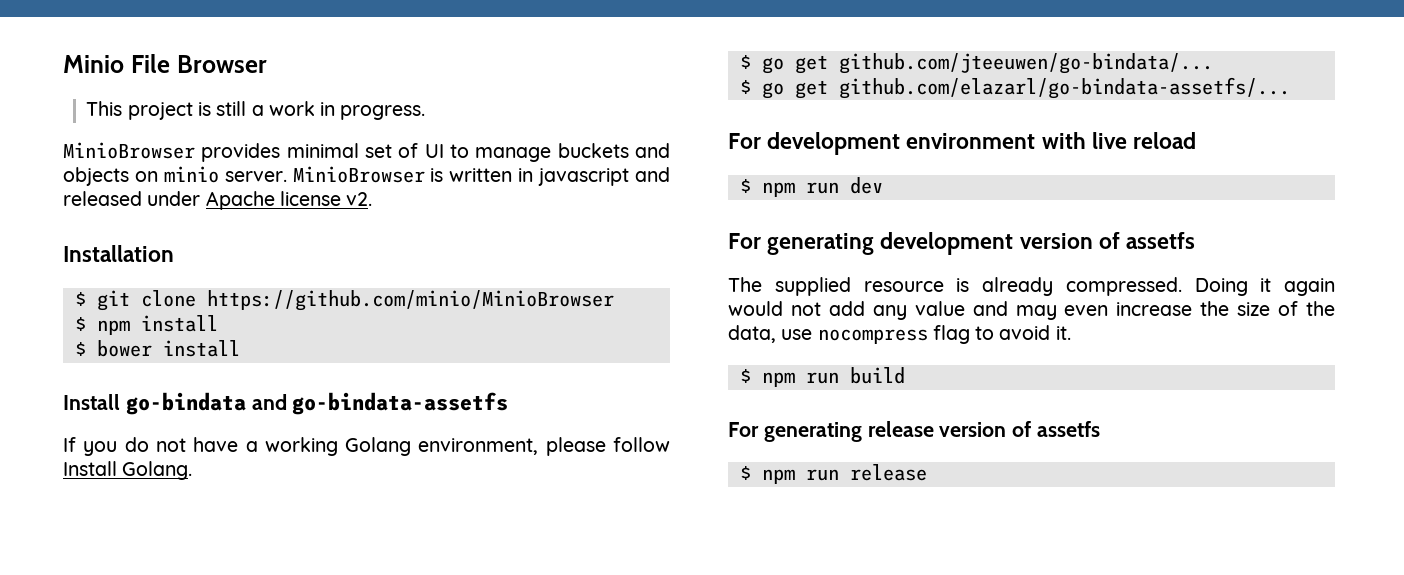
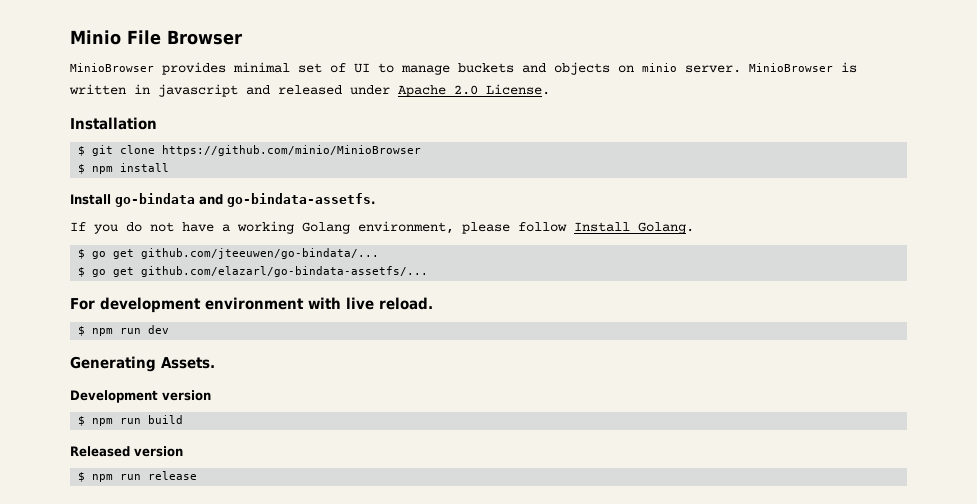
[86,101,426,120] // This project is still a work in progress. -> (242, 37) none
[279,191,373,206] license v2. -> [454,84,550,95] 2.0 License.
[74,340,240,357] // $ bower install -> (170, 167) none
[292,392,509,415] go-bindata-assetfs -> [227,193,375,207] go-bindata-assetfs.
[1133,132,1197,149] reload -> [379,297,433,310] reload.
[728,232,1196,255] [728,277,1335,296] [728,301,1335,320] [728,325,1071,344] For generating development version of assetfs // The supplied resource is already compressed. Doing it again would not add any value and may even increase the size of the data, use nocompress flag to avoid it. -> [70,356,215,372] [70,390,211,403] Generating Assets. // Development version
[728,421,1101,442] For generating release version of assetfs -> [70,446,183,457] Released version

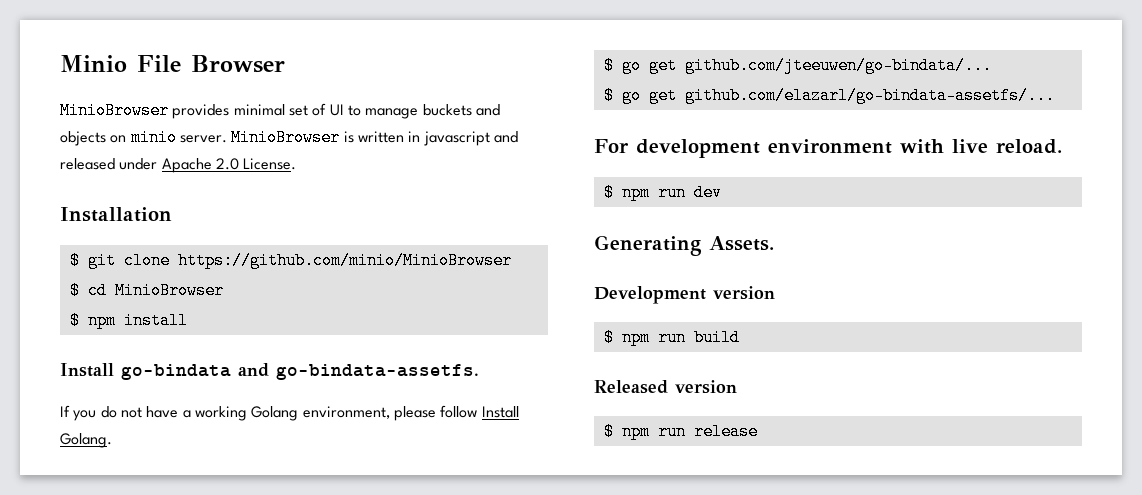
(422, 150) none -> [69,282,224,299] // $ cd MinioBrowser

